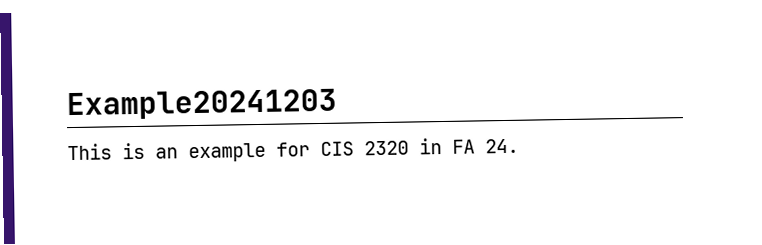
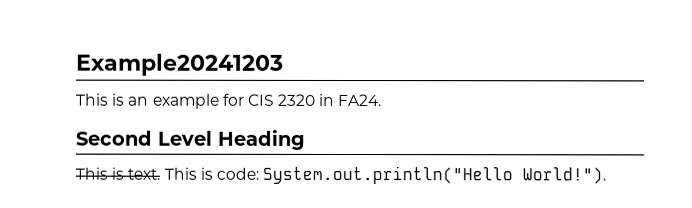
[452,138,519,154] FA 24. -> [337,93,383,107] [75,129,305,150] [75,165,607,185] FA24. // Second Level Heading // This is text. This is code: System.out.println("Hello World!").

